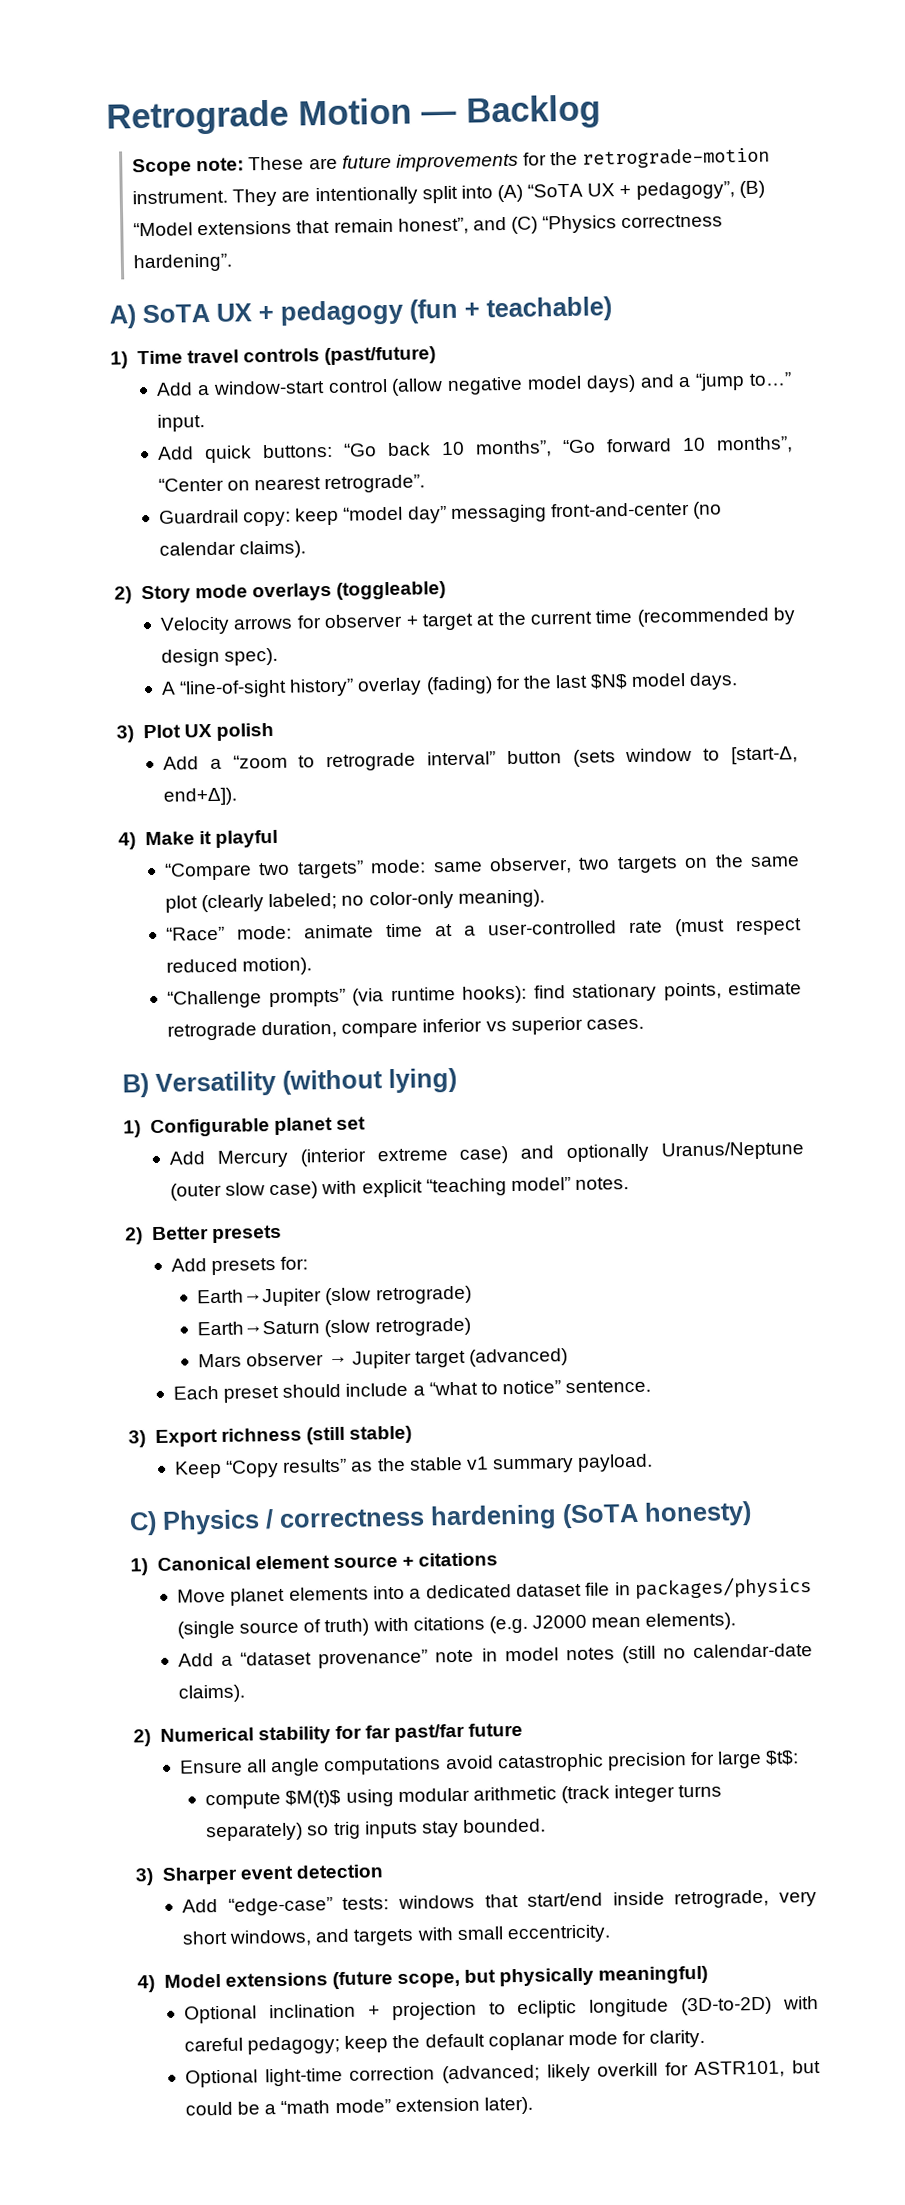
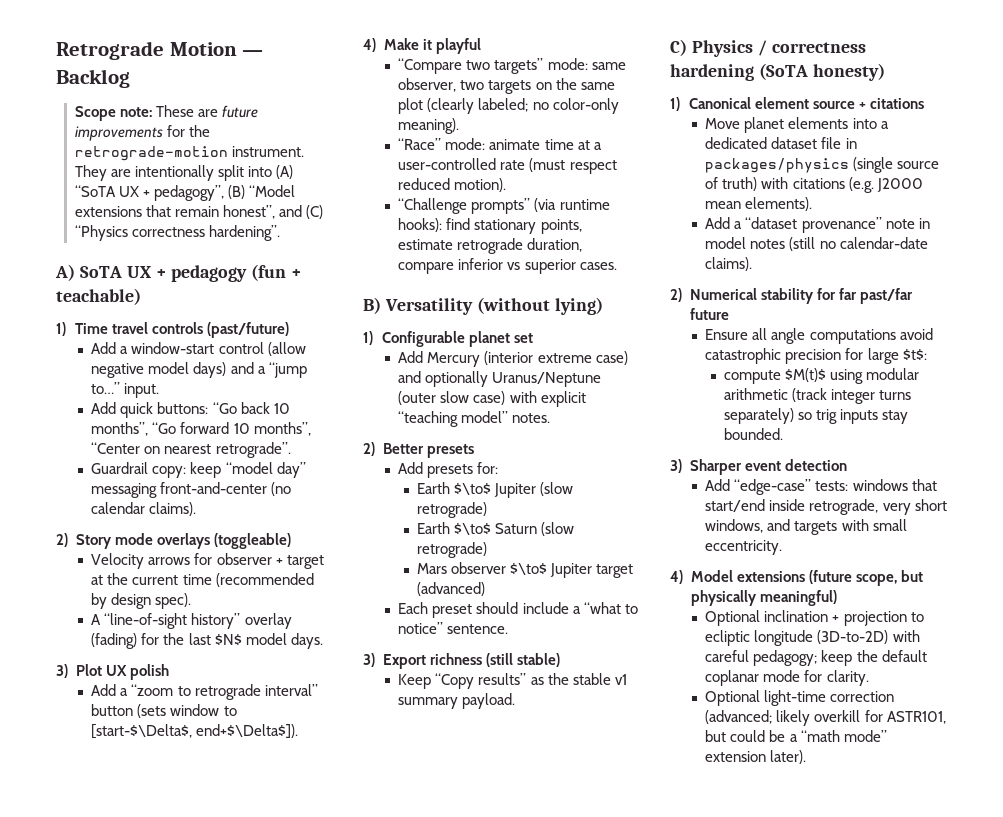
[730,746,798,765] [163,787,238,806] [start-Δ, end+Δ]). -> [91,724,299,739] [start-$\Delta$, end+$\Delta$]).
[197,1285,472,1308] [197,1320,321,1336] Earth→Jupiter (slow retrograde) // Earth→Saturn -> [417,482,574,498] [417,502,488,518] [417,522,538,535] Earth $\to$ Jupiter (slow retrograde) // Earth $\to$ Saturn
[327,1356,348,1366] → -> [510,562,548,575] $\to$

